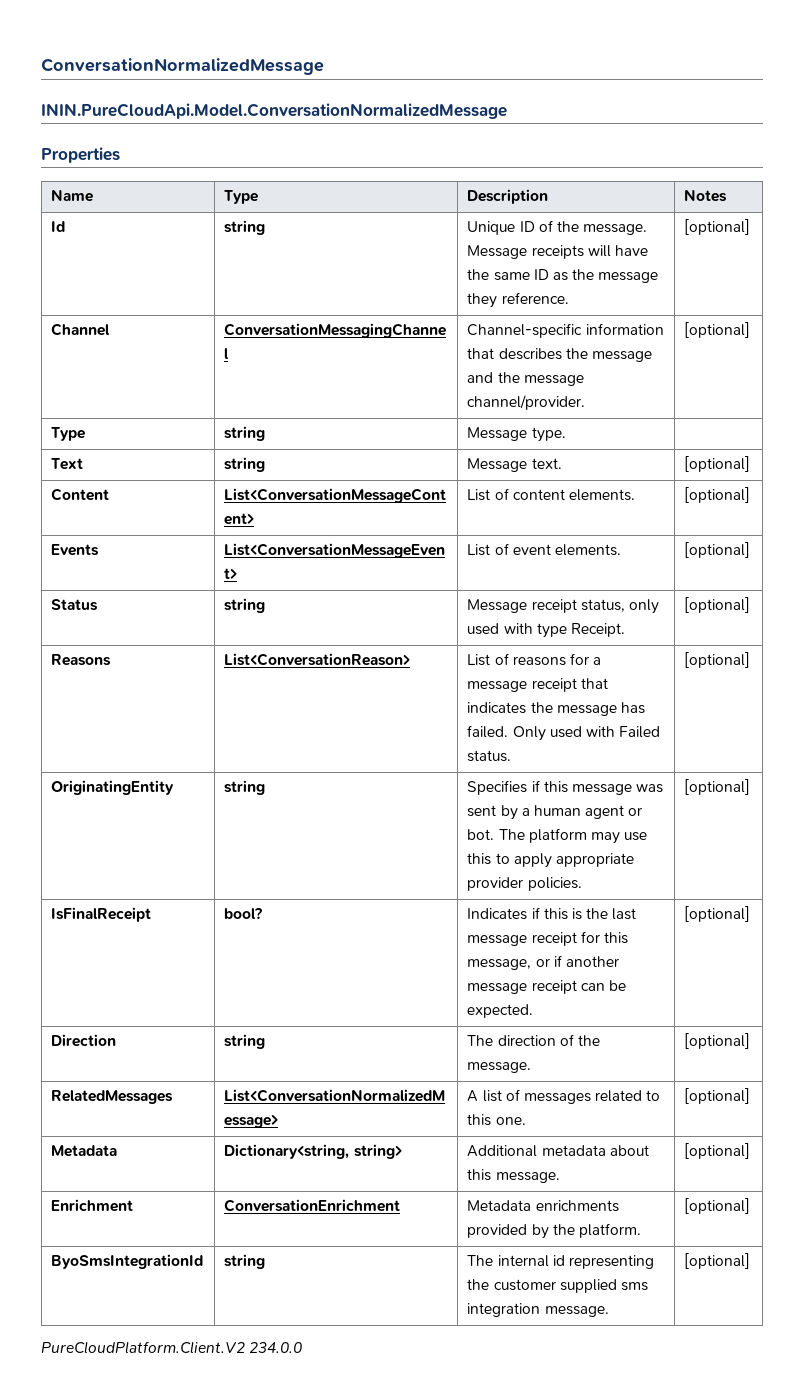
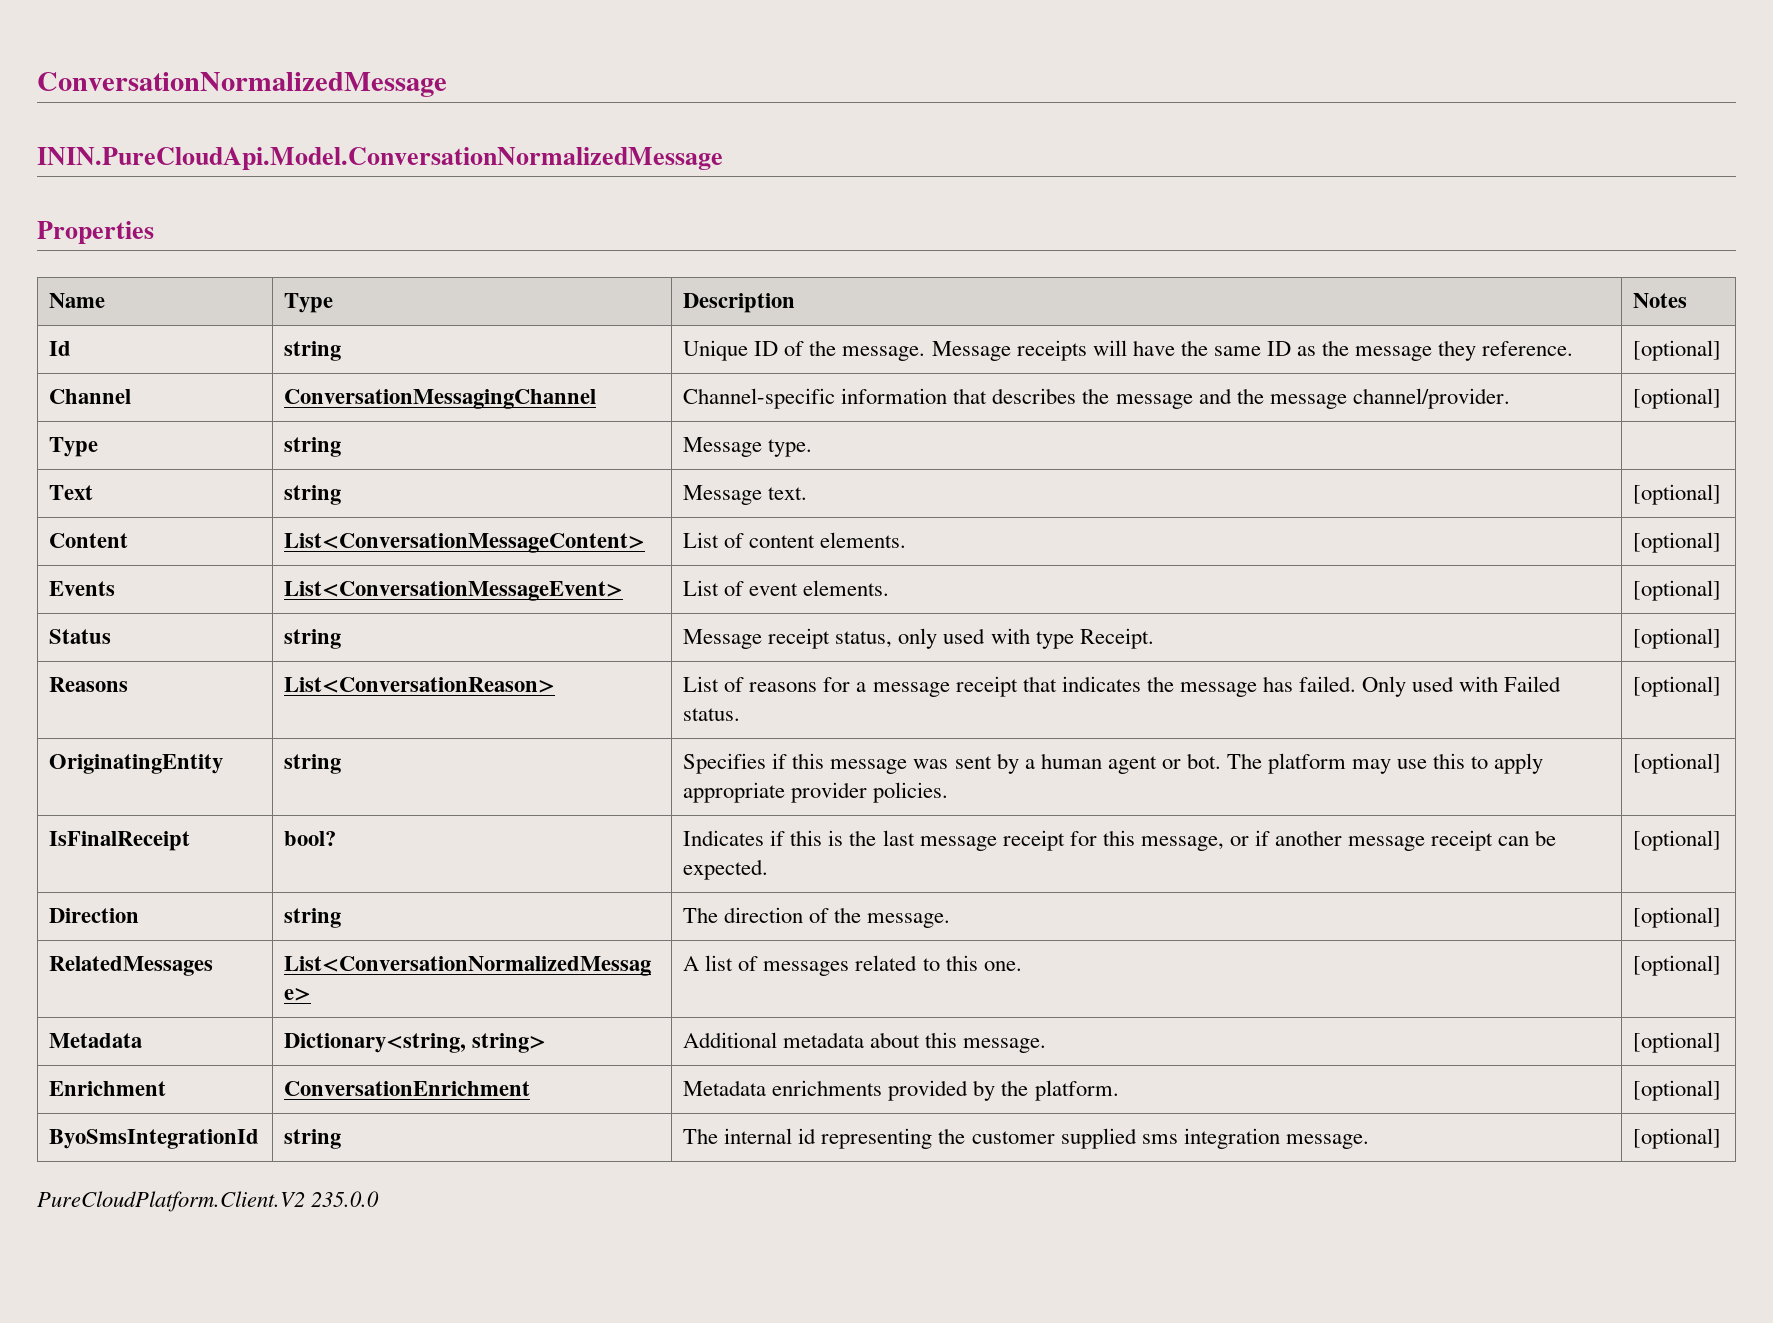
[249,1342,303,1353] 234.0.0 -> [311,1191,380,1207] 235.0.0

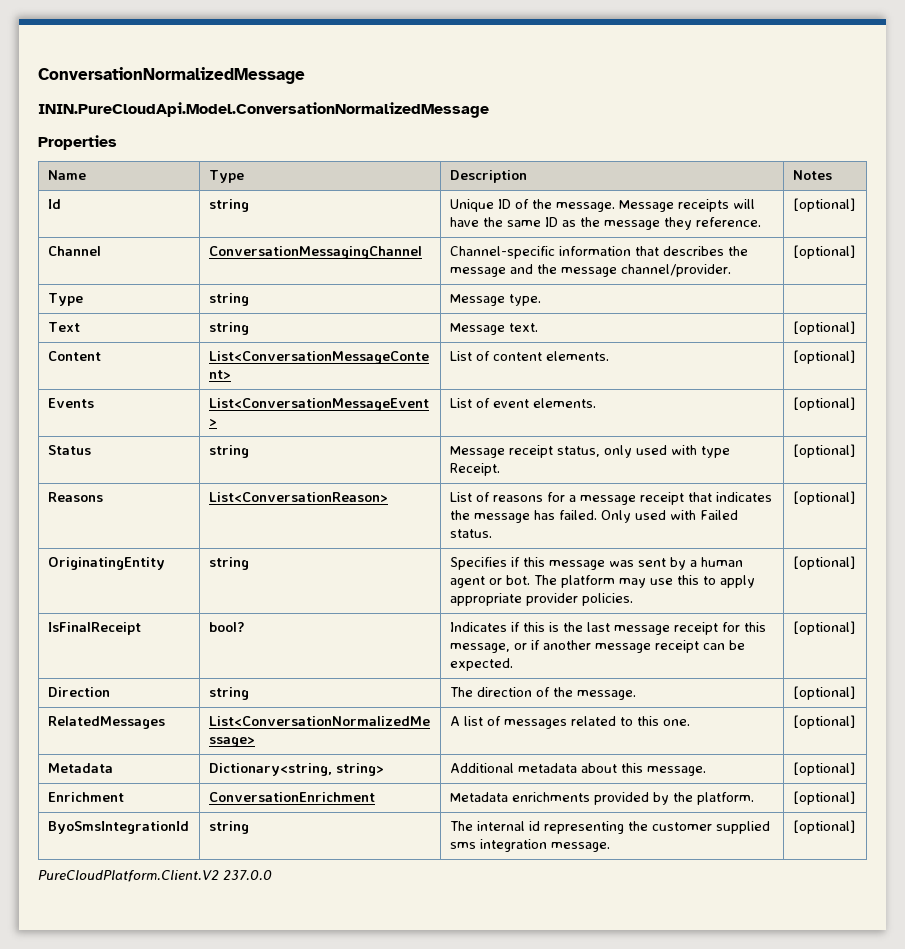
[311,1191,380,1207] 235.0.0 -> [223,870,272,881] 237.0.0

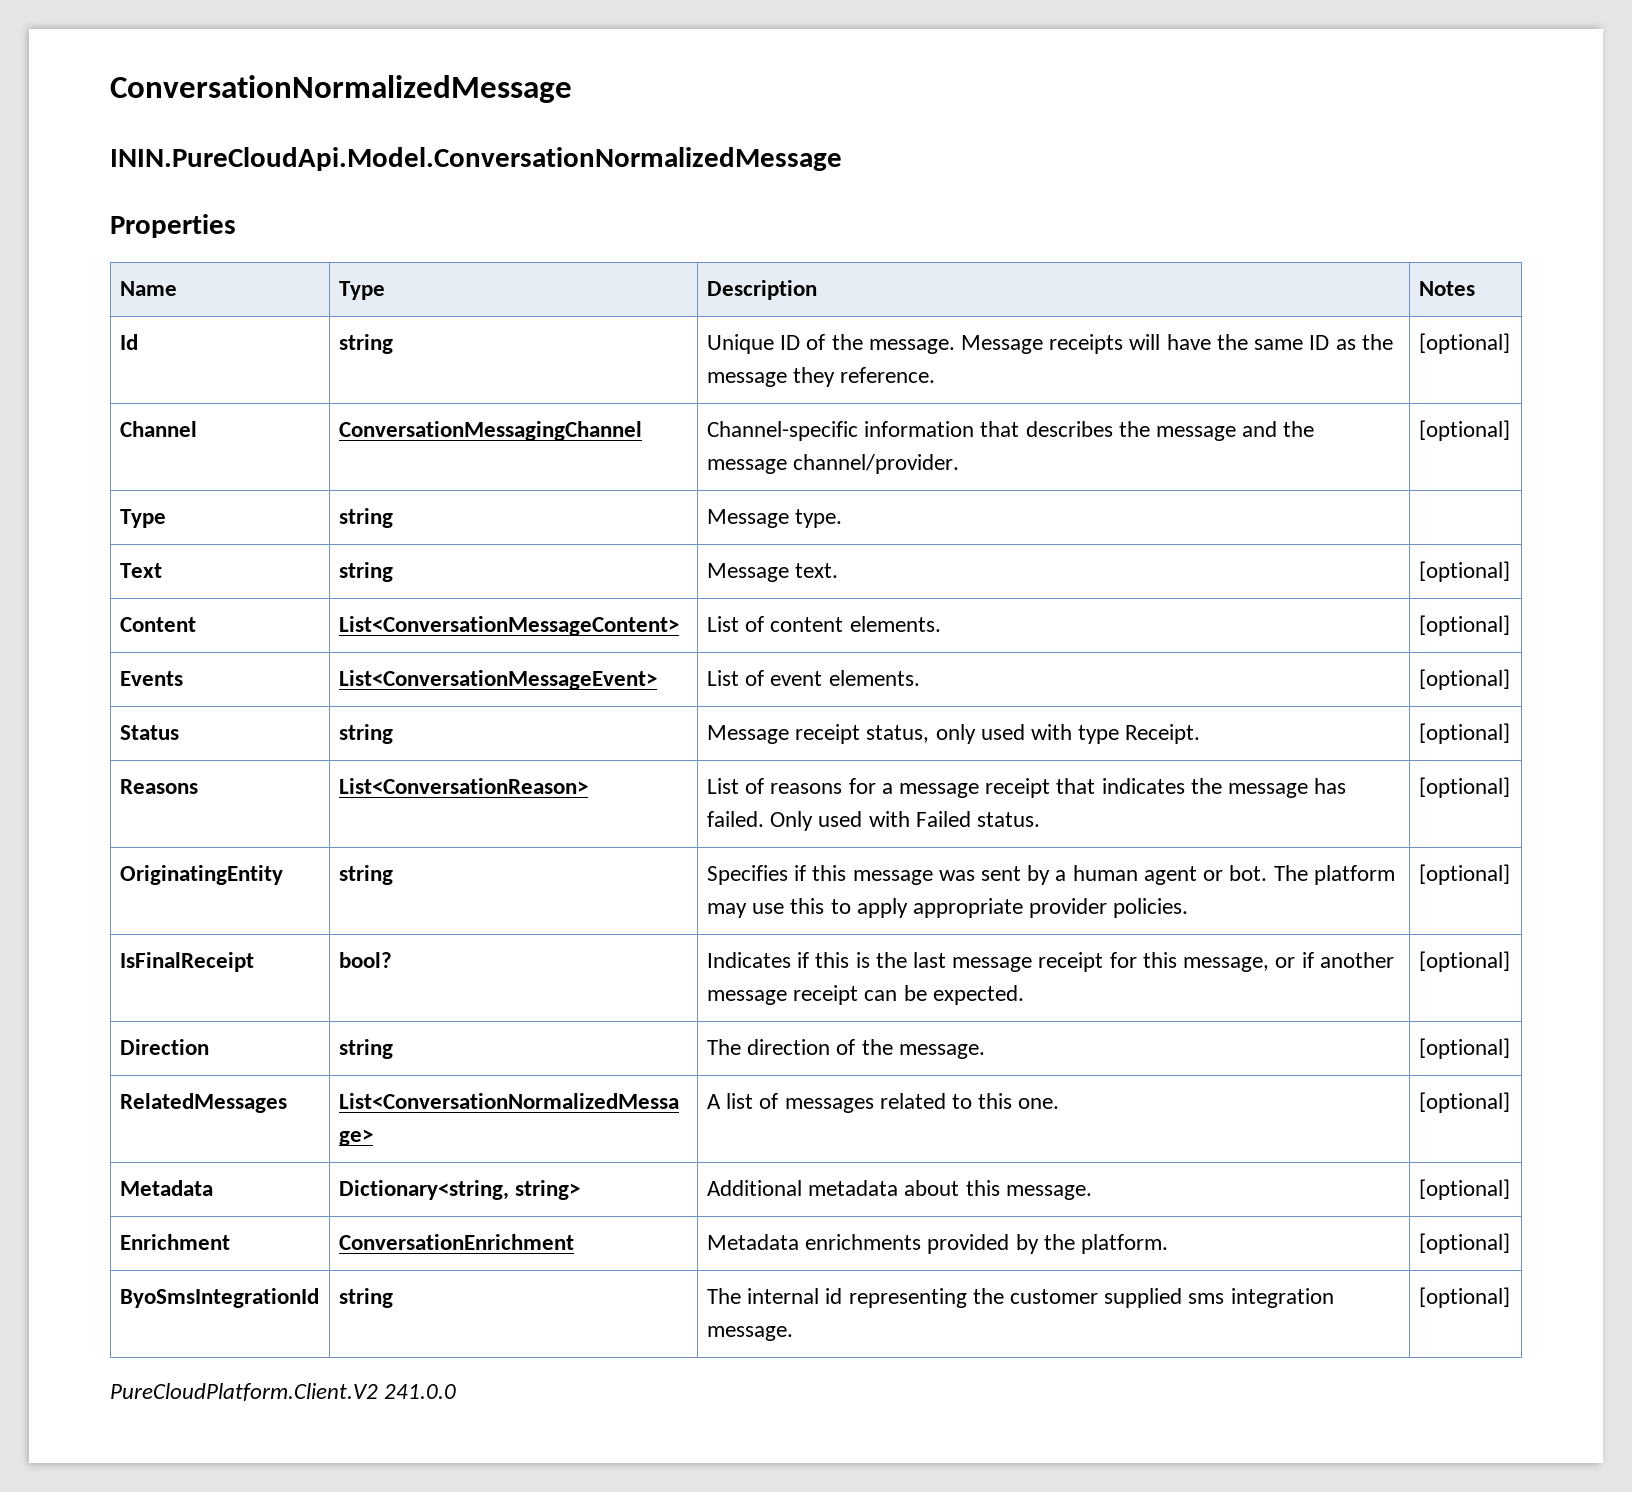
[223,870,272,881] 237.0.0 -> [384,1384,457,1399] 241.0.0

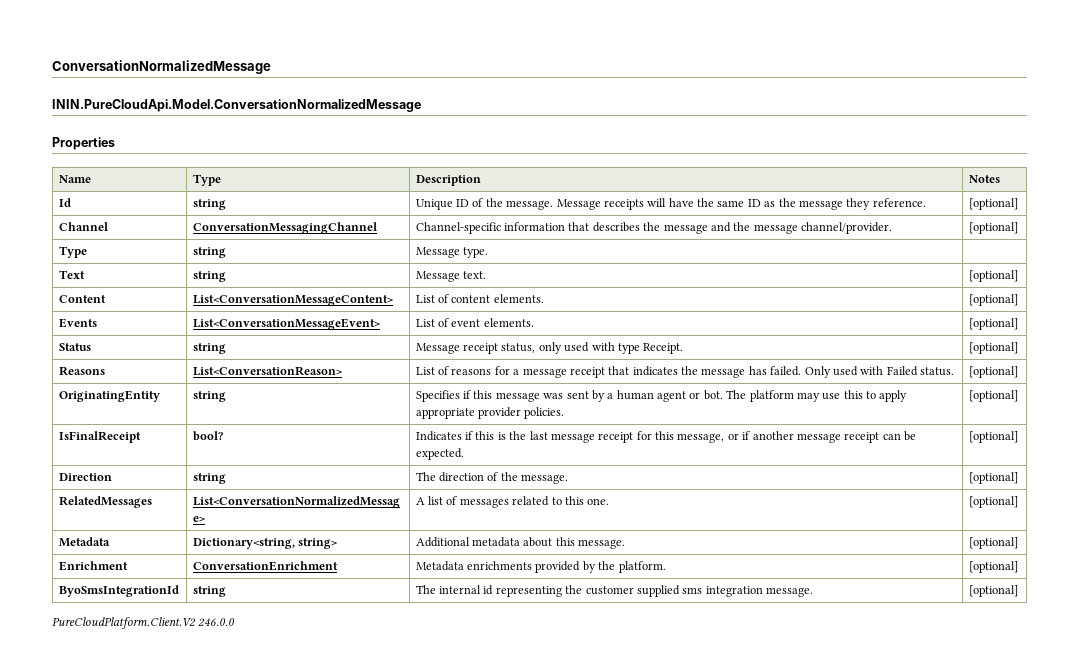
[384,1384,457,1399] 241.0.0 -> [198,618,236,627] 246.0.0

